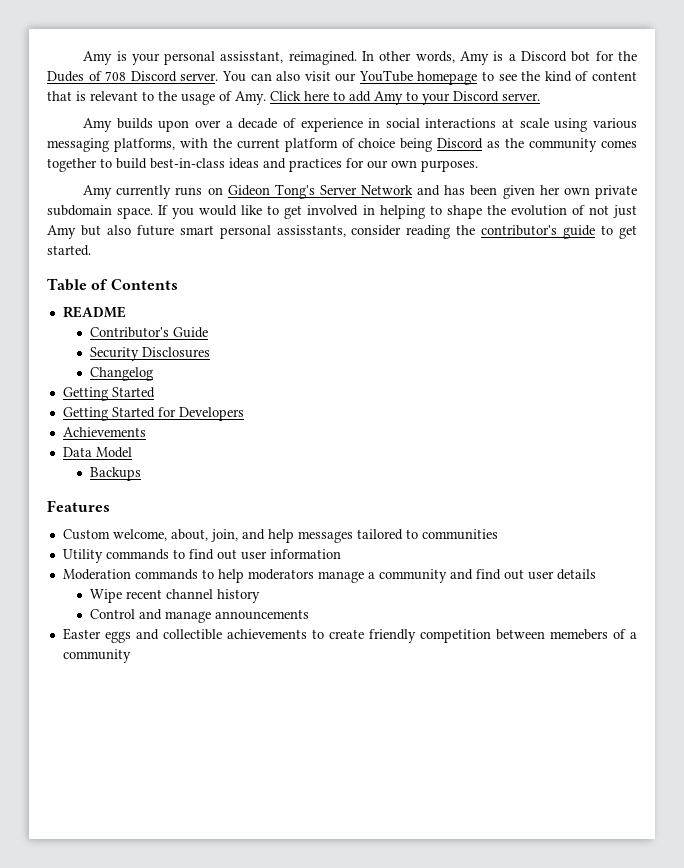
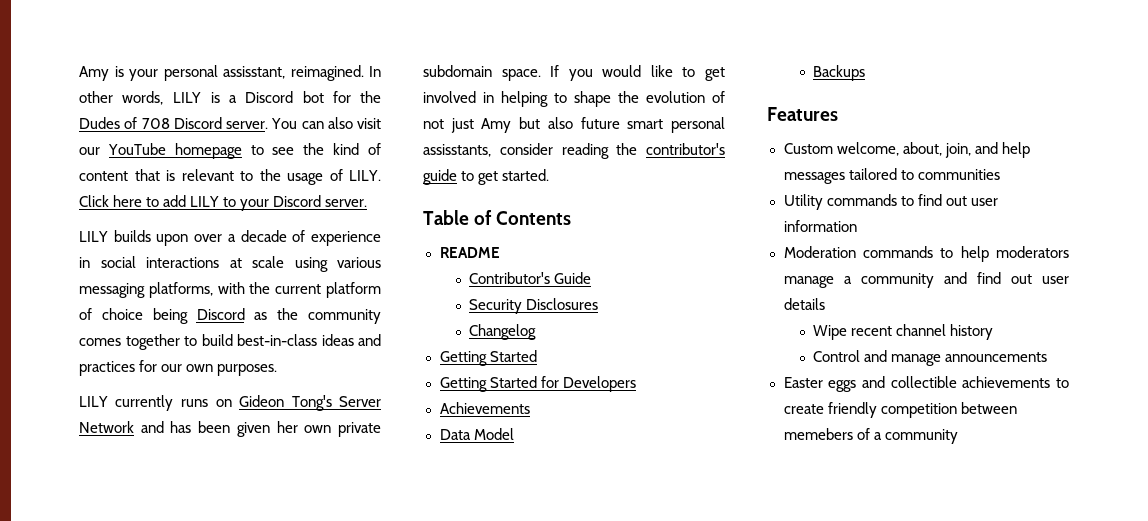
[460,51,490,65] Amy -> [172,92,202,103] LILY
[235,91,266,105] Amy. -> [349,170,382,181] LILY.
[374,91,403,105] Amy -> [190,196,220,207] LILY
[83,118,113,132] Amy -> [79,231,108,242] LILY
[83,185,113,199] Amy -> [79,396,108,407] LILY

